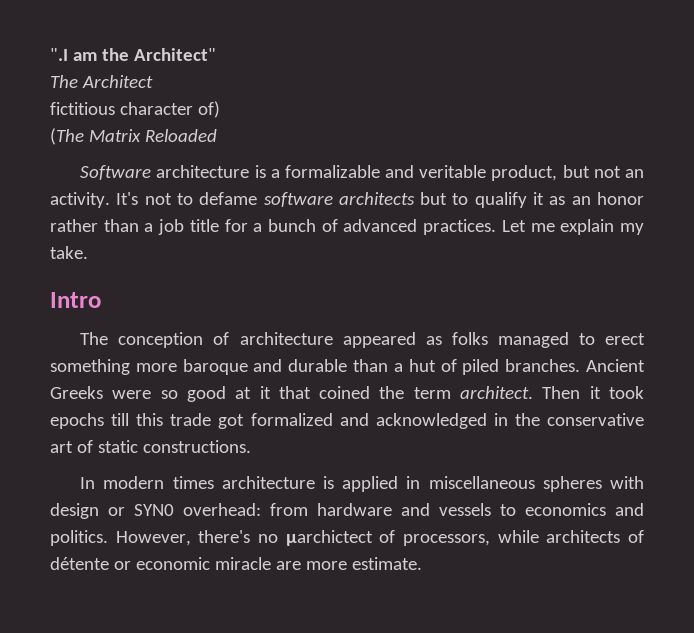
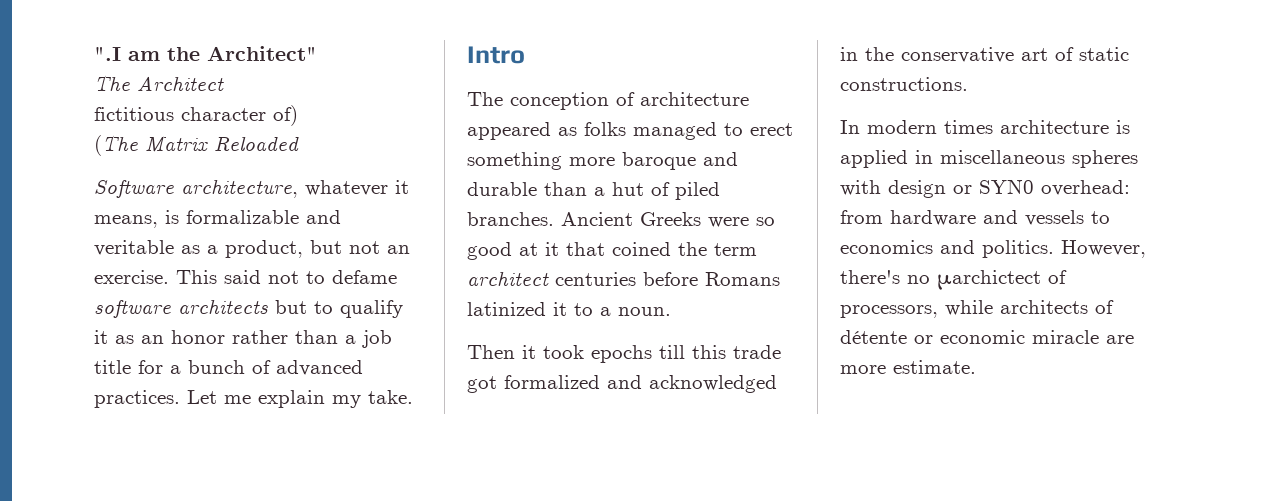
[156,165,280,178] architecture is a -> [181,179,409,198] [94,210,179,228] architecture, whatever it means, is
(487, 171) none -> [181,245,218,254] as a
[50,192,139,208] activity. It's -> [94,270,261,284] exercise. This said
[460,386,534,399] architect. -> [467,271,780,286] [467,302,671,316] architect centuries before Romans latinized it to a noun. //

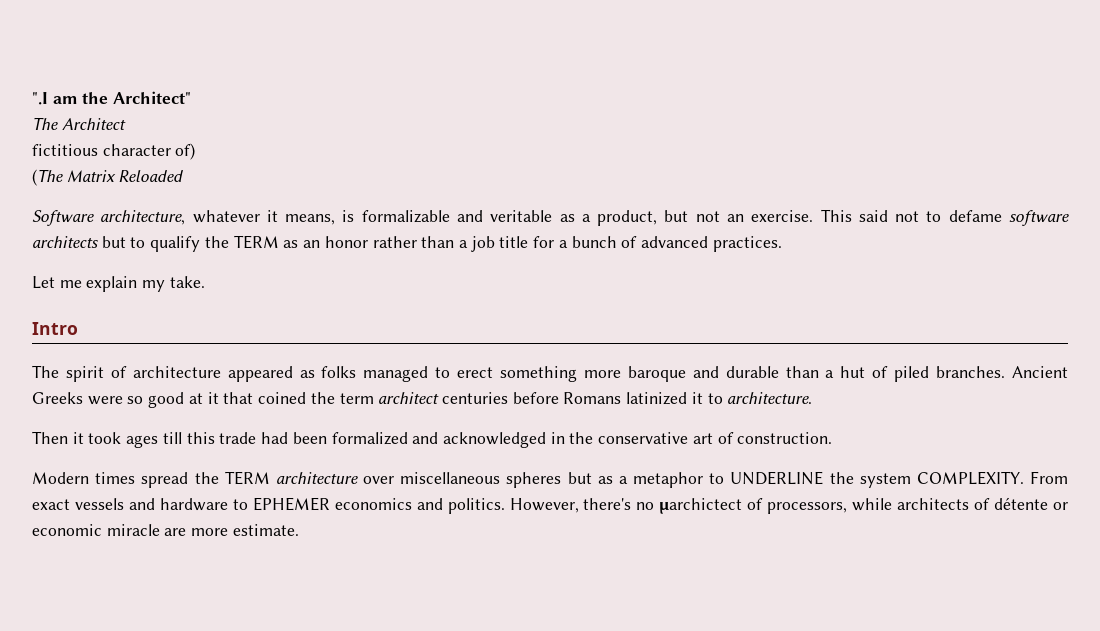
[94,330,108,344] it -> [204,235,279,249] the TERM
(180, 399) none -> (782, 244) //
[510,92,609,110] conception -> [65,366,104,382] spirit
[600,307,671,316] a noun. -> [727,392,813,404] architecture.
[591,345,652,363] epochs -> [126,435,159,448] ages
[467,376,497,393] got -> [261,432,327,444] had been
[1079,47,1129,61] [840,77,968,91] [840,120,1130,134] [840,150,1138,168] [840,179,1130,198] [840,210,1110,226] static constructions. // In modern times architecture is applied in miscellaneous spheres with design or SYN0 overhead: from hardware and vessels to -> [737,432,833,444] [32,471,1068,488] [32,497,330,511] construction. // Modern times spread the TERM architecture over miscellaneous spheres but as a metaphor to UNDERLINE the system COMPLEXITY. From exact vessels and hardware to EPHEMER

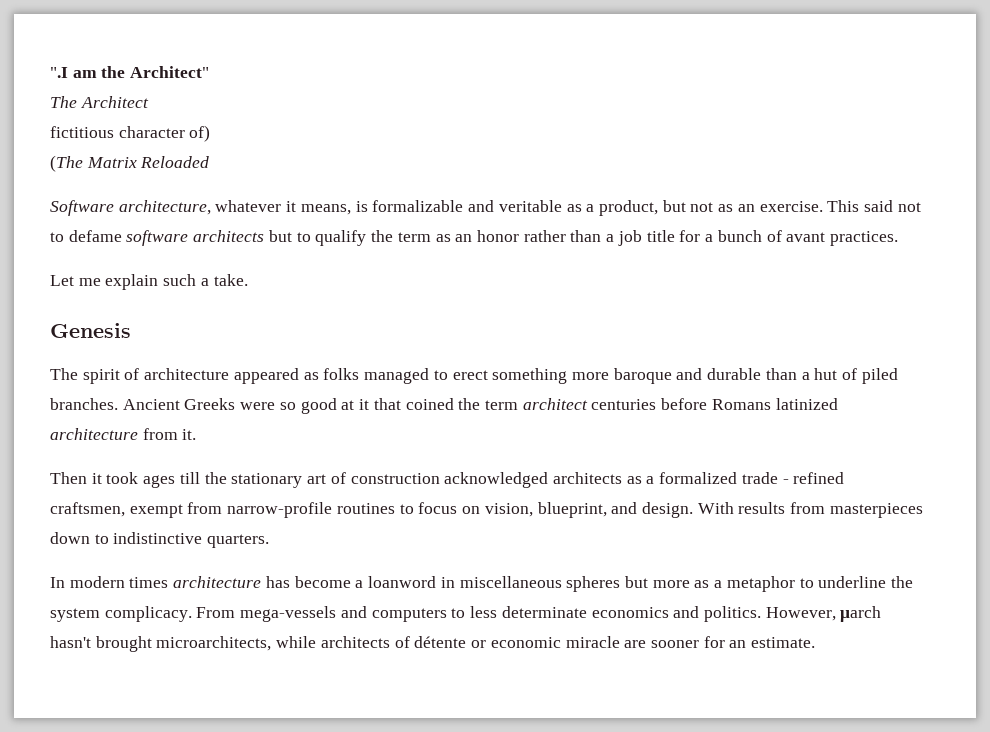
(720, 216) none -> [718,204,734,212] as
[233,235,279,249] TERM -> [397,232,431,242] term
[641,236,709,248] advanced -> [786,232,826,242] avant
[142,280,166,292] my -> [163,274,209,286] such a
[32,322,78,335] Intro -> [50,323,131,338] Genesis
[691,392,813,404] it to architecture. -> [50,428,197,440] architecture from it.
[186,432,833,448] [32,471,394,488] this trade had been formalized and acknowledged in the conservative art of construction. // Modern times spread the TERM architecture over -> [204,472,845,488] [50,502,923,518] [50,532,270,548] [50,576,455,588] the stationary art of construction acknowledged architects as a formalized trade - refined craftsmen, exempt from narrow-profile routines to focus on vision, blueprint, and design. With results from masterpieces down to indistinctive quarters. // In modern times architecture has become a loanword in
(592, 478) none -> [652,580,690,588] more
[730,471,824,485] UNDERLINE -> [818,576,887,588] underline
[916,471,1068,485] [32,497,848,514] COMPLEXITY. From exact vessels and hardware to EPHEMER economics and politics. However, there's no μarchictect of processors, -> [104,606,882,622] [50,636,272,652] complicacy. From mega-vessels and computers to less determinate economics and politics. However, μarch hasn't brought microarchitects,
[191,528,229,536] more -> [650,636,747,648] sooner for an

